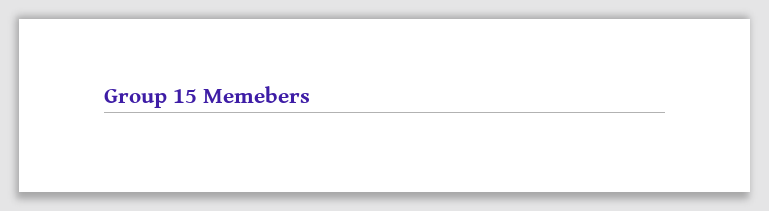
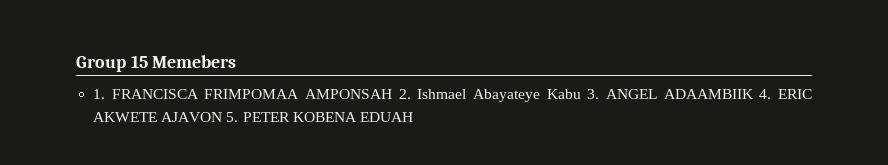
(311, 94) none -> [93,89,813,102] [93,112,413,122] // 1. FRANCISCA FRIMPOMAA AMPONSAH 2. Ishmael Abayateye Kabu 3. ANGEL ADAAMBIIK 4. ERIC AKWETE AJAVON 5. PETER KOBENA EDUAH

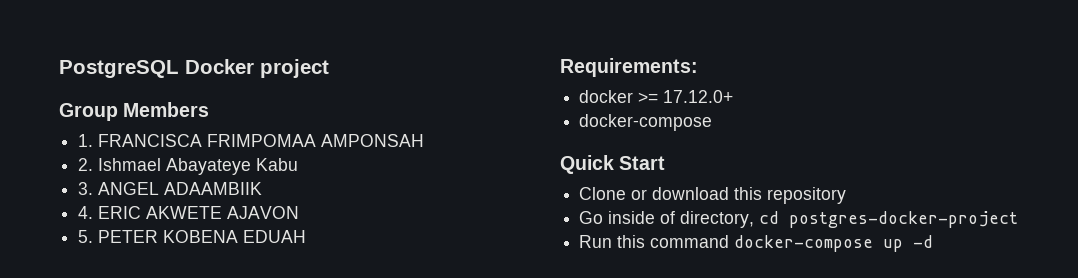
[76,55,237,72] Group 15 Memebers -> [59,59,329,78] [59,102,210,121] PostgreSQL Docker project // Group Members
(393, 94) none -> (425, 140) //
(581, 94) none -> (299, 164) //
(754, 94) none -> (263, 188) //
(223, 117) none -> (300, 212) //
(413, 117) none -> [560,58,698,77] [579,90,734,103] [579,114,713,131] [560,155,666,174] [579,187,847,204] [579,211,1019,228] [579,235,934,252] // Requirements: // docker >= 17.12.0+ // docker-compose // Quick Start // Clone or download this repository // Go inside of directory, cd postgres-docker-project // Run this command docker-compose up -d

